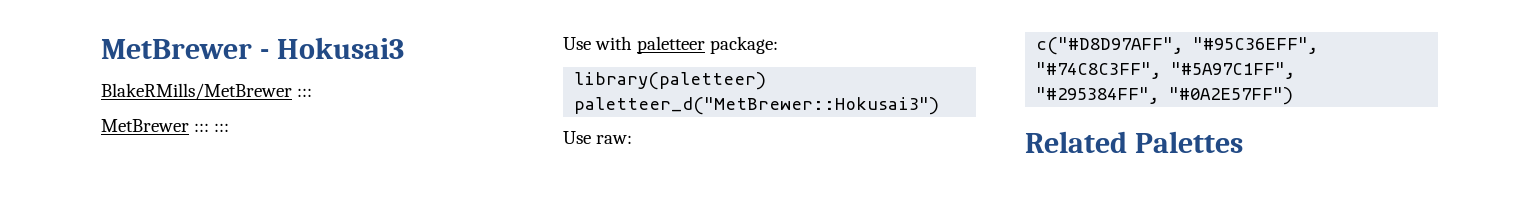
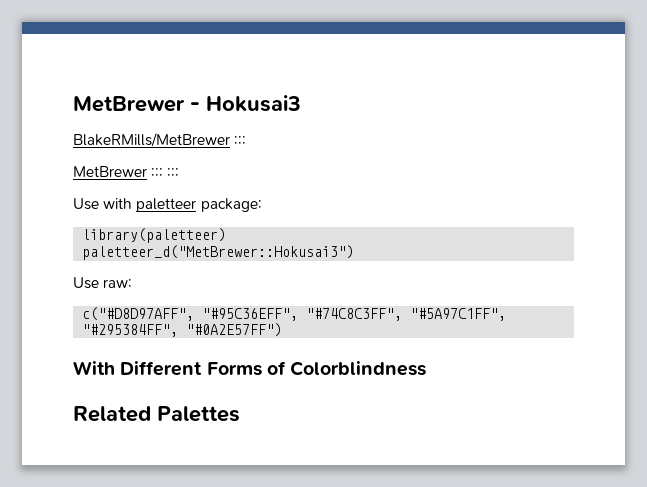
(1294, 96) none -> [73,361,427,376] // With Different Forms of Colorblindness

